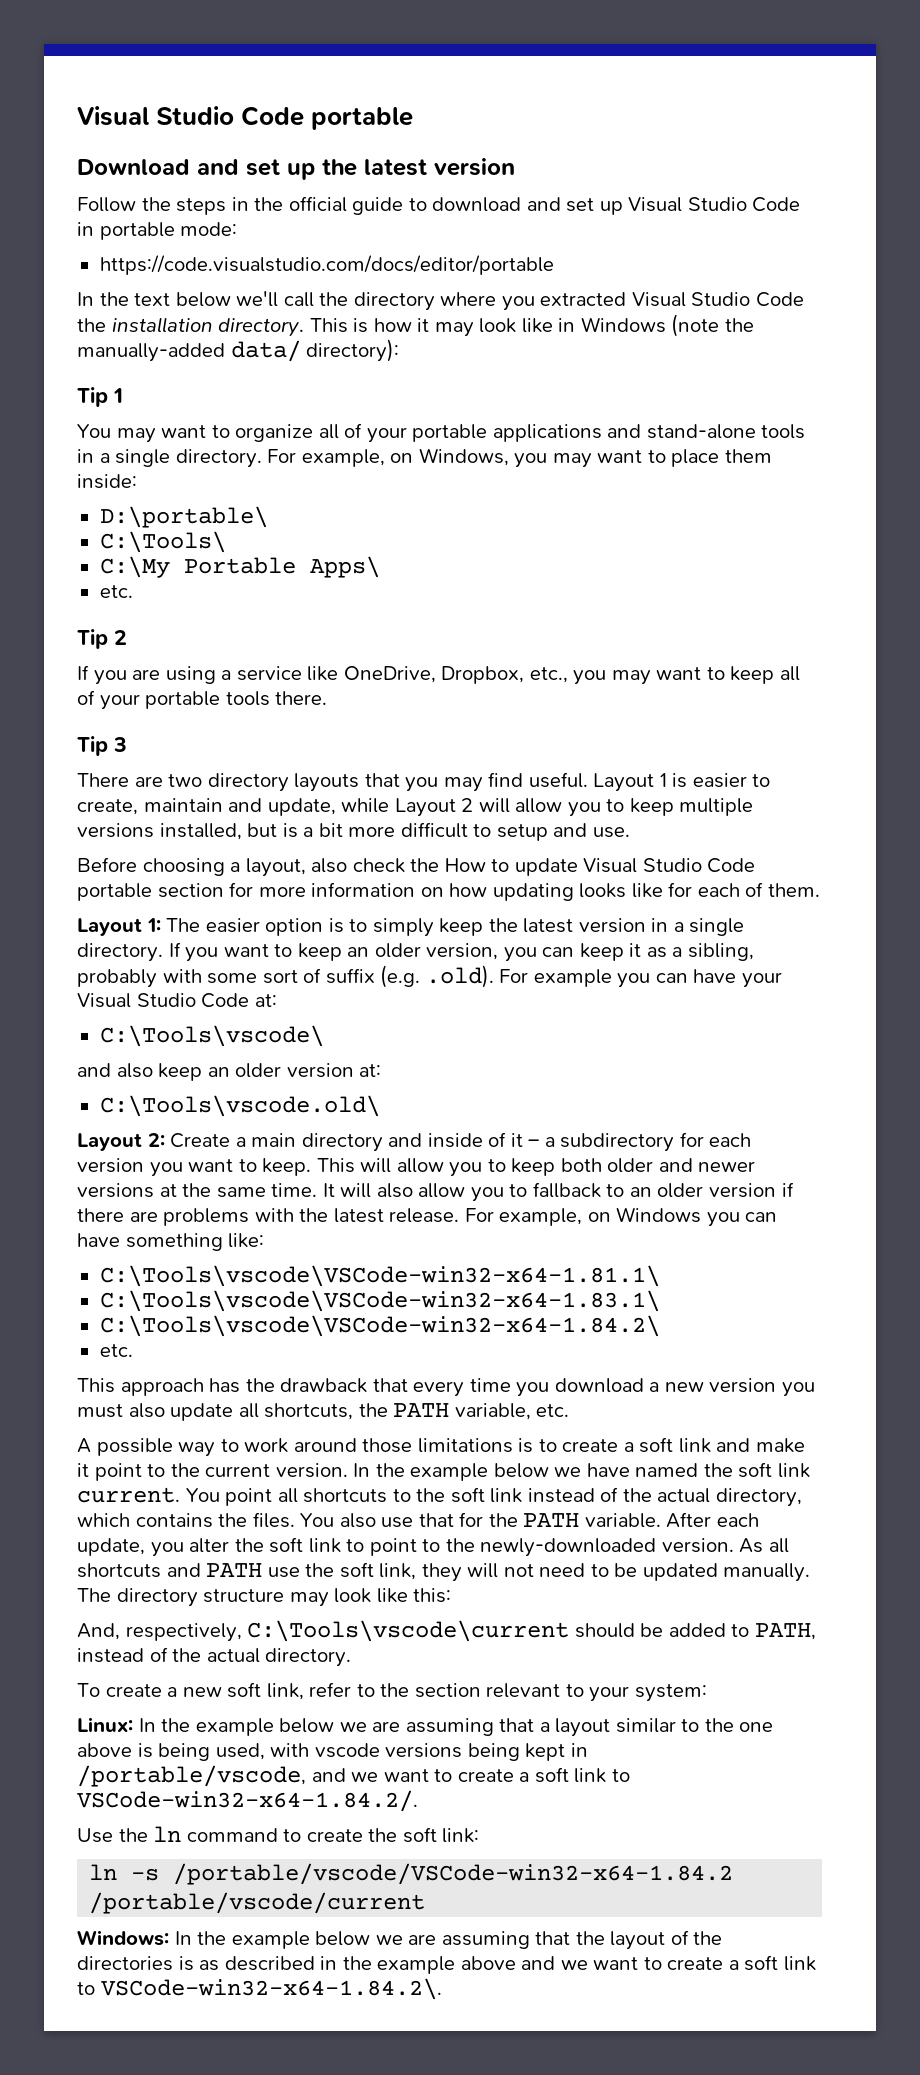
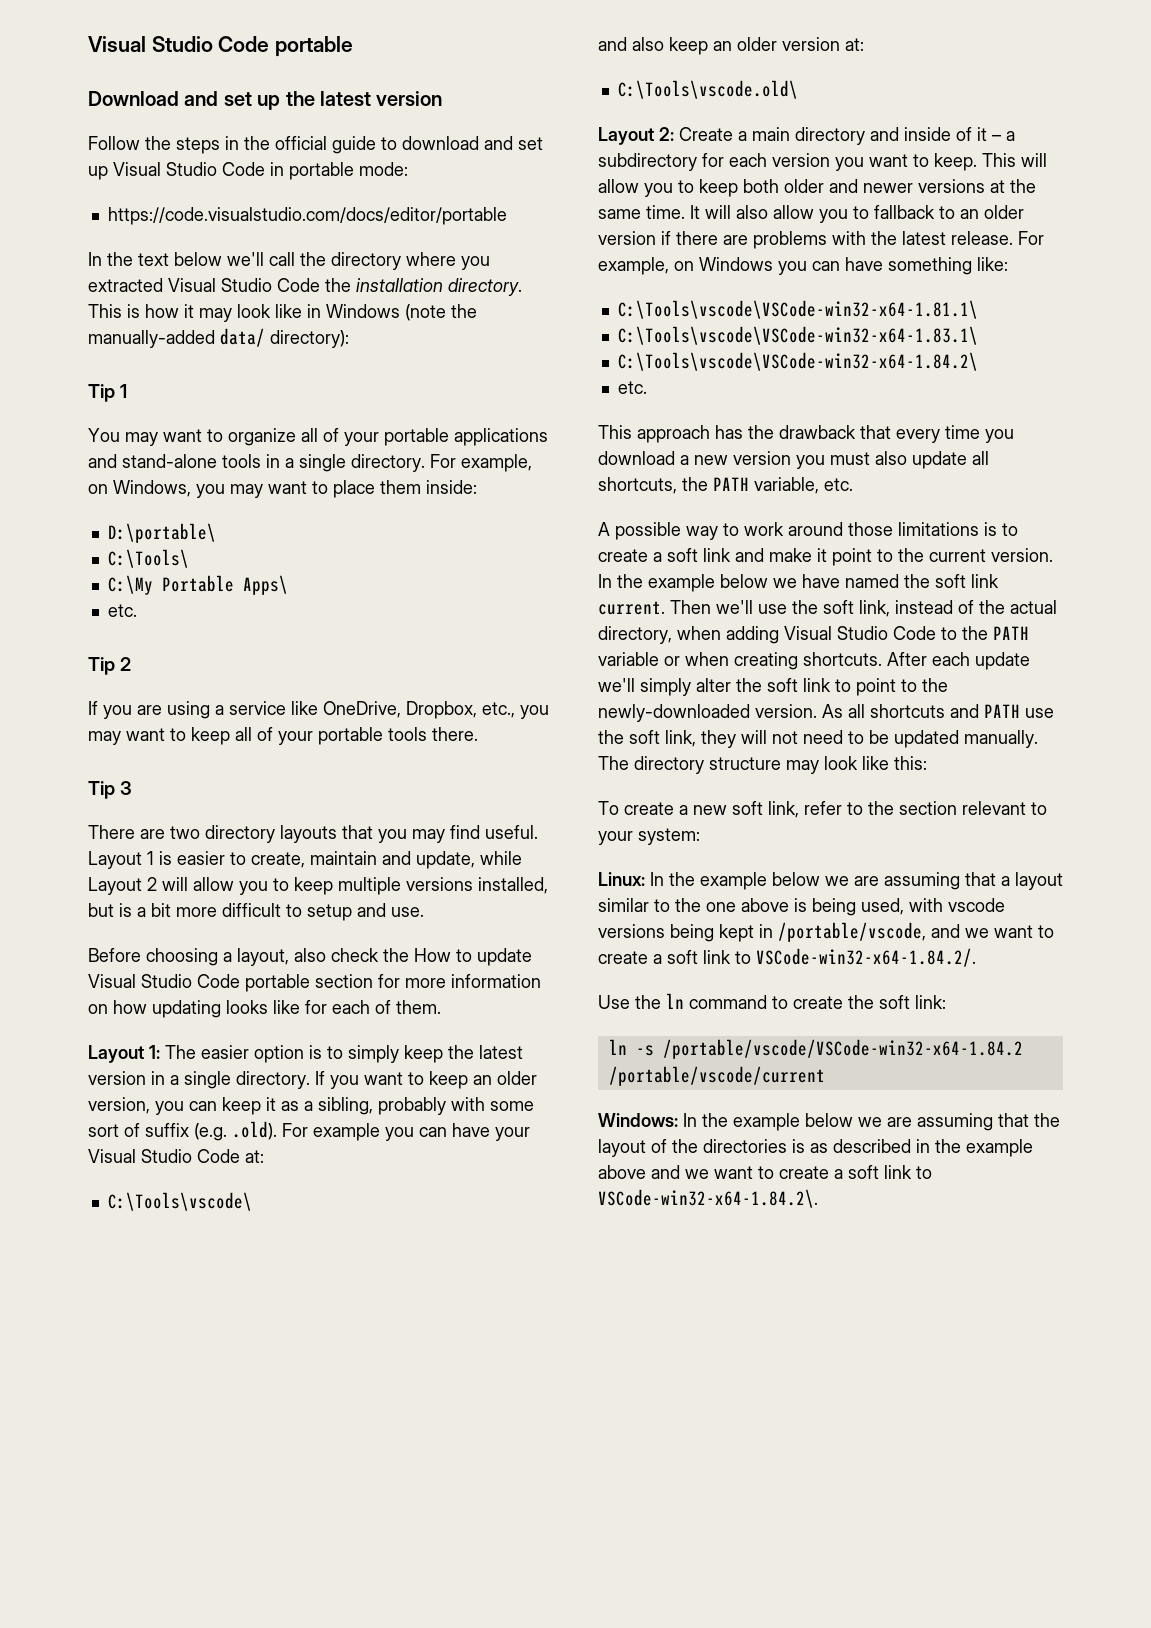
[185,1487,523,1506] You point all shortcuts to the soft link -> [670,600,890,617] Then we'll use the soft link,
[77,1512,759,1528] [77,1538,184,1557] which contains the files. You also use that for the PATH variable. After each update, you -> [677,626,1029,644] [598,652,1030,670] [598,678,691,696] when adding Visual Studio Code to the PATH variable or when creating shortcuts. After each update we'll simply
[77,1620,816,1642] [77,1647,352,1667] // And, respectively, C:\Tools\vscode\current should be added to PATH, instead of the actual directory. -> (927, 763) none

